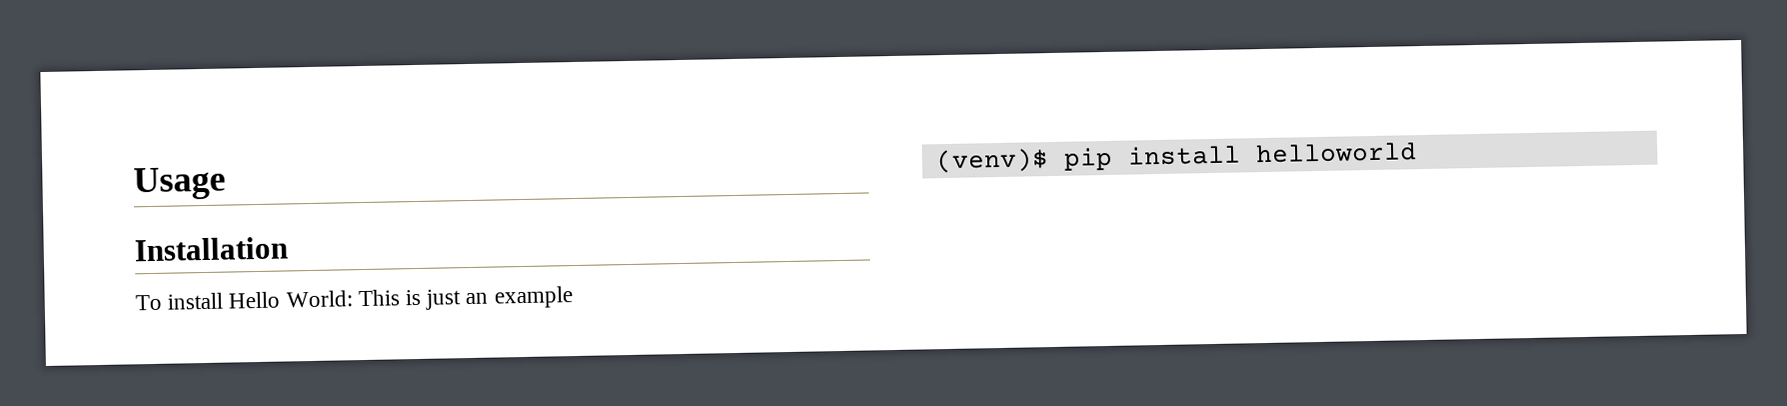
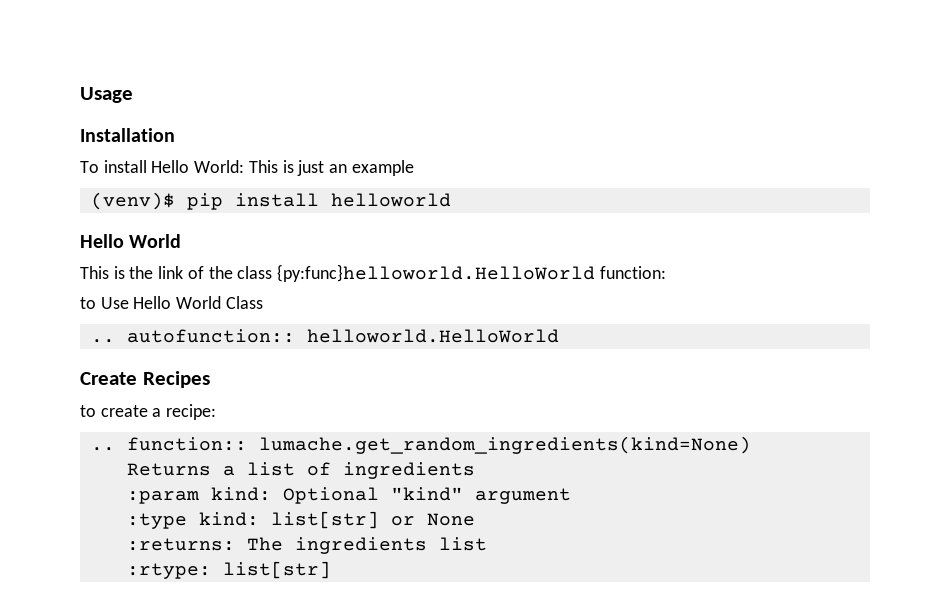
(1417, 153) none -> [80,234,182,248] [80,264,666,282] [80,296,263,309] [90,329,559,343] [80,371,210,388] [80,404,217,420] [90,436,751,454] [126,462,475,479] [126,487,571,504] [126,511,475,529] [126,537,487,554] [126,561,331,579] // Hello World // This is the link of the class {py:func}helloworld.HelloWorld function: // to Use Hello World Class // .. autofunction:: helloworld.HelloWorld // Create Recipes // to create a recipe: // .. function:: lumache.get_random_ingredients(kind=None) // Returns a list of ingredients // :param kind: Optional "kind" argument // :type kind: list[str] or None // :returns: The ingredients list // :rtype: list[str]

